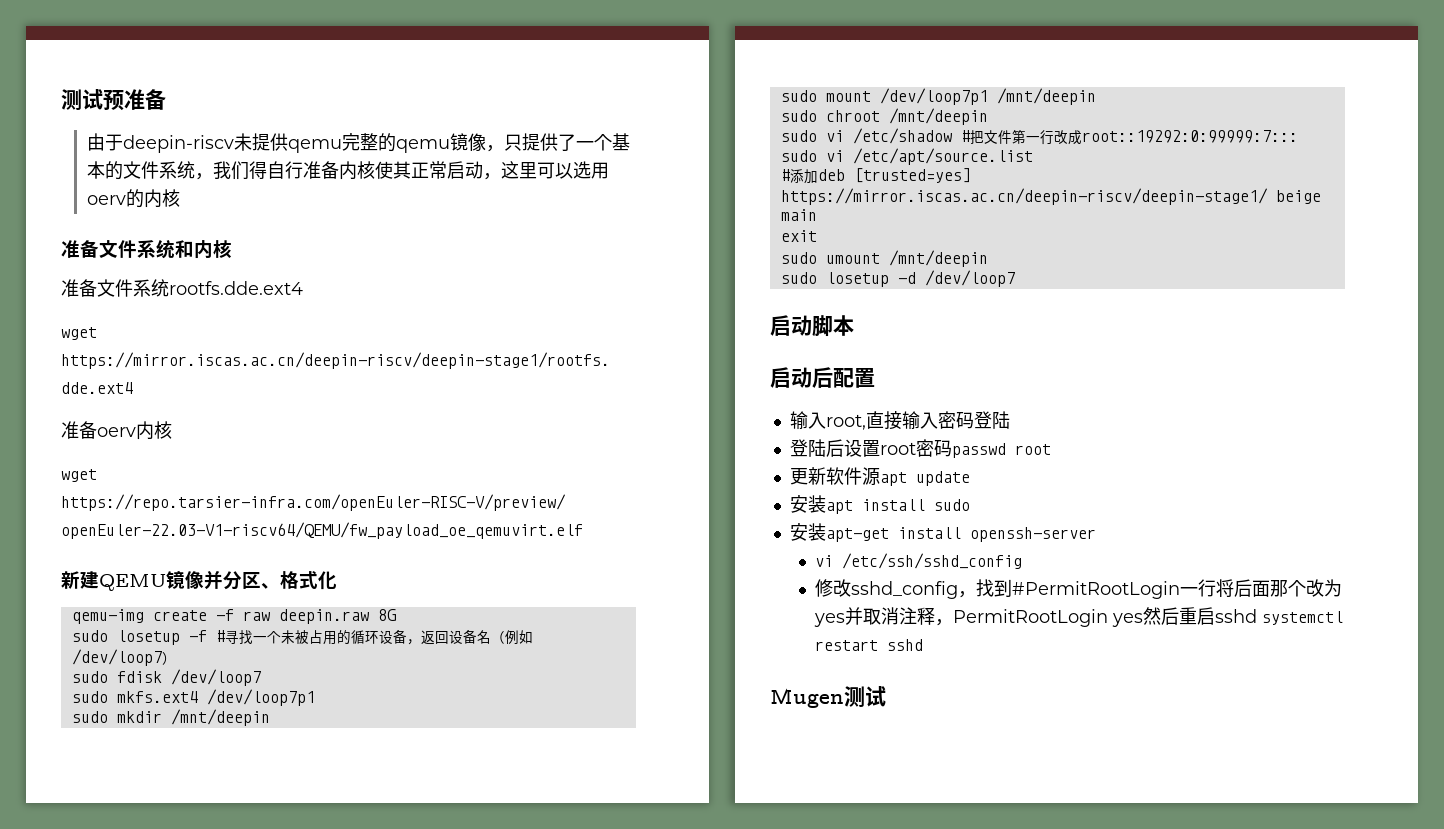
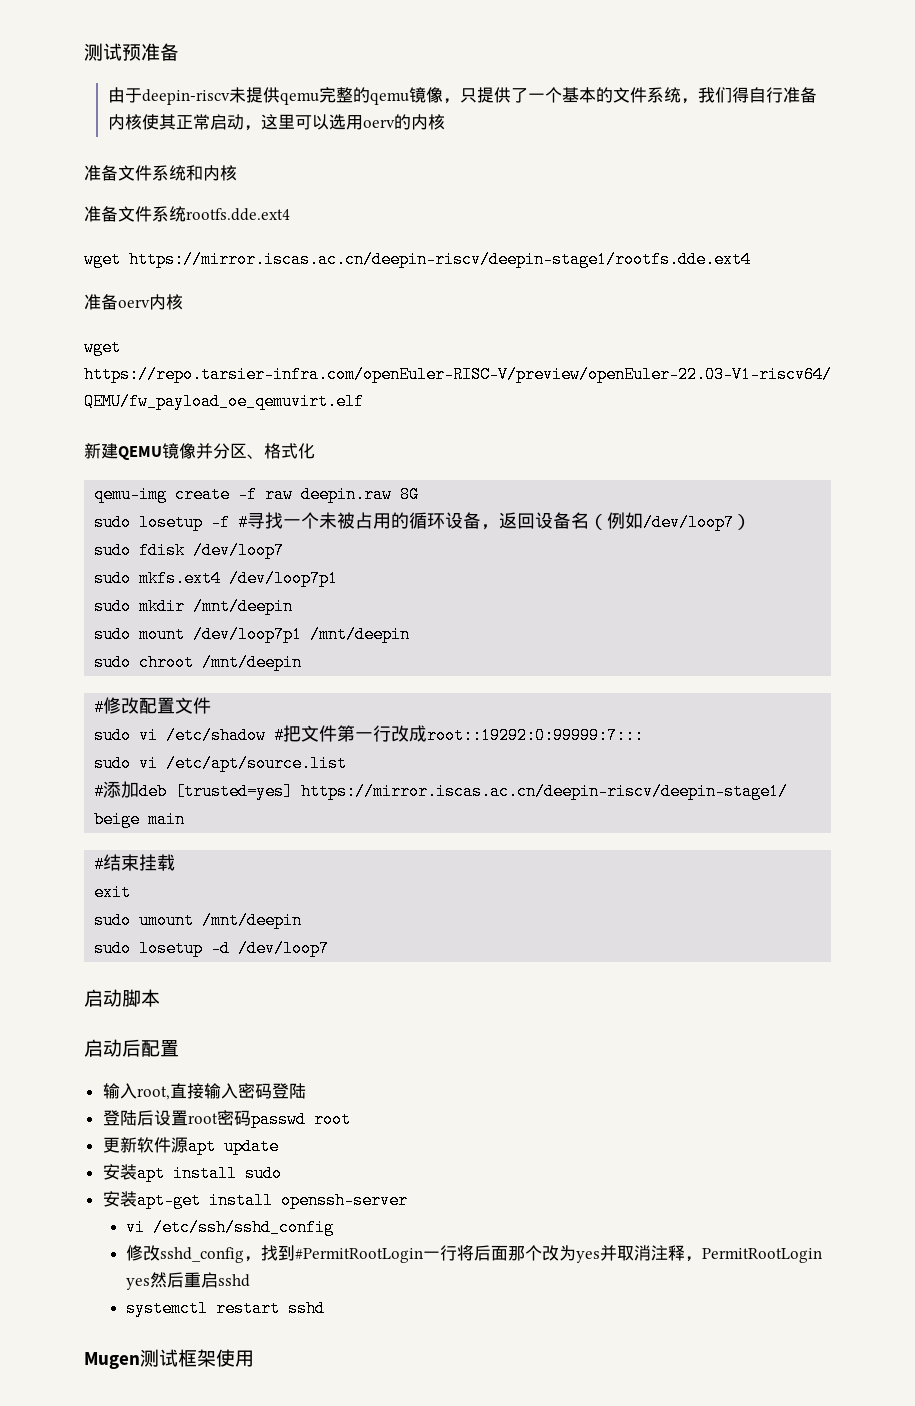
(988, 116) none -> [94,697,212,716] // #修改配置文件
(817, 215) none -> [94,854,176,873] // #结束挂载
(1258, 616) none -> (251, 1280) //
(886, 696) none -> [178,1349,254,1367] 框架使用

